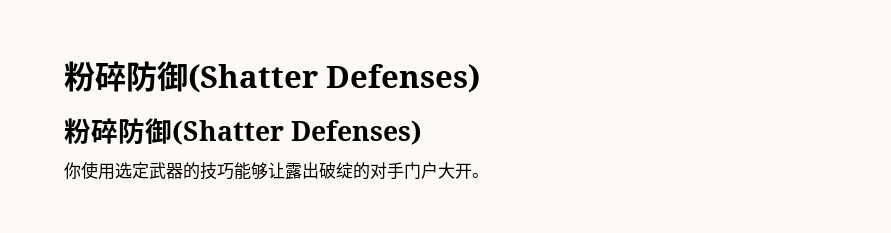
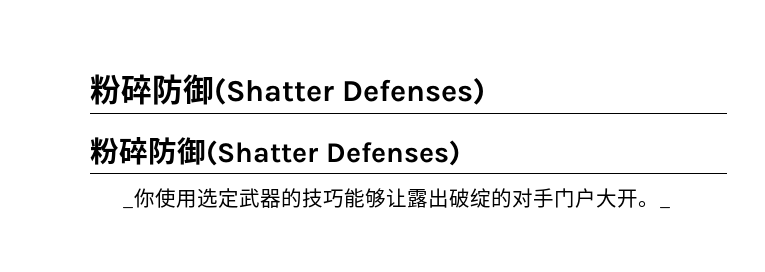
(423, 132) none -> [121,206,134,209] _
(489, 175) none -> [658,206,671,209] _

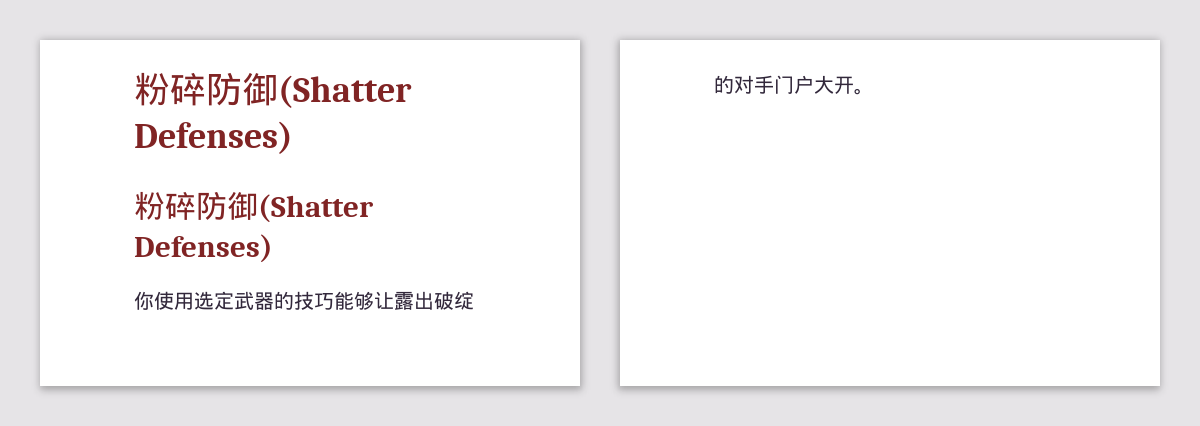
[121,206,134,209] _ -> (273, 248) none
[658,206,671,209] _ -> (874, 91) none

